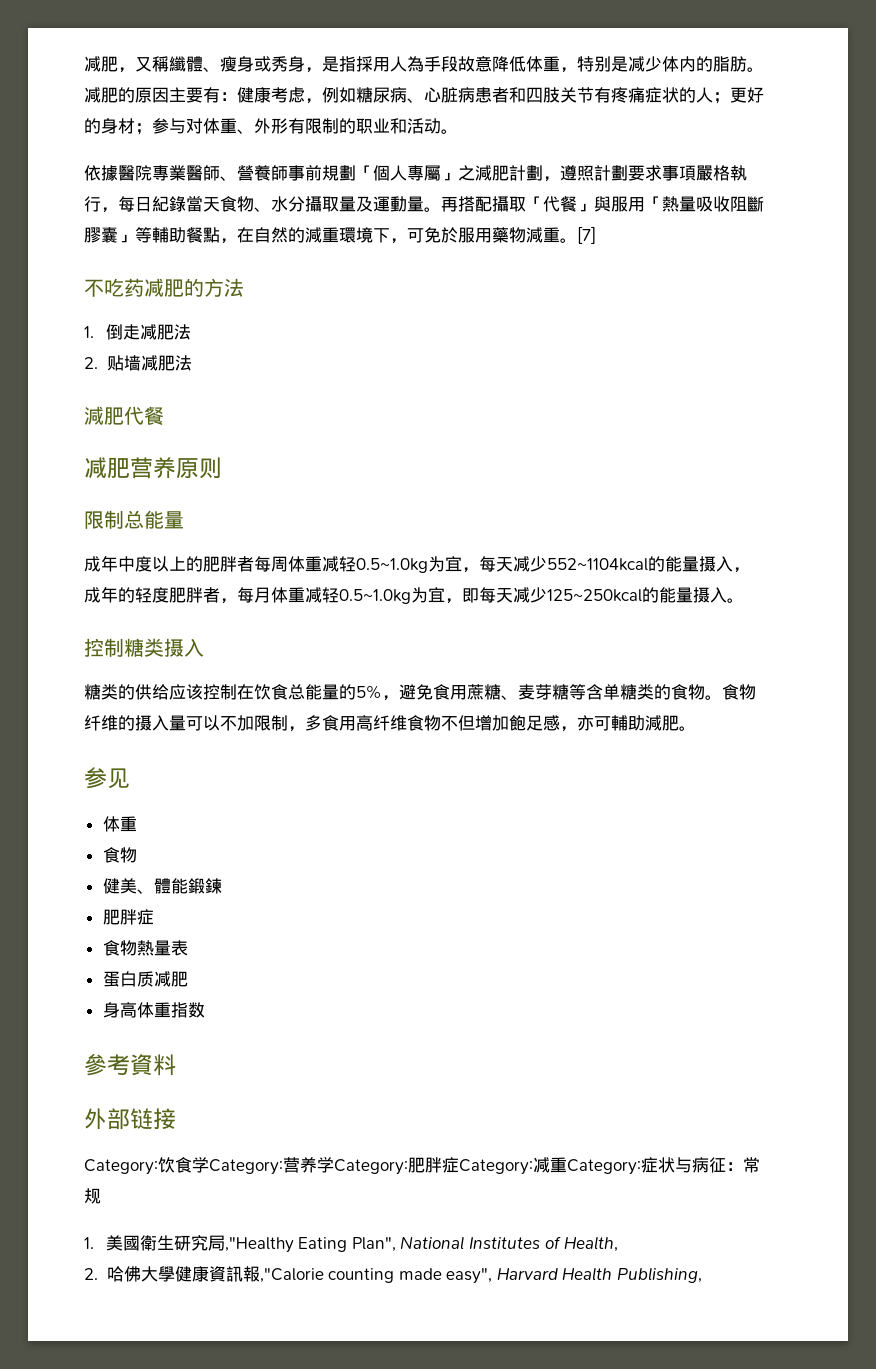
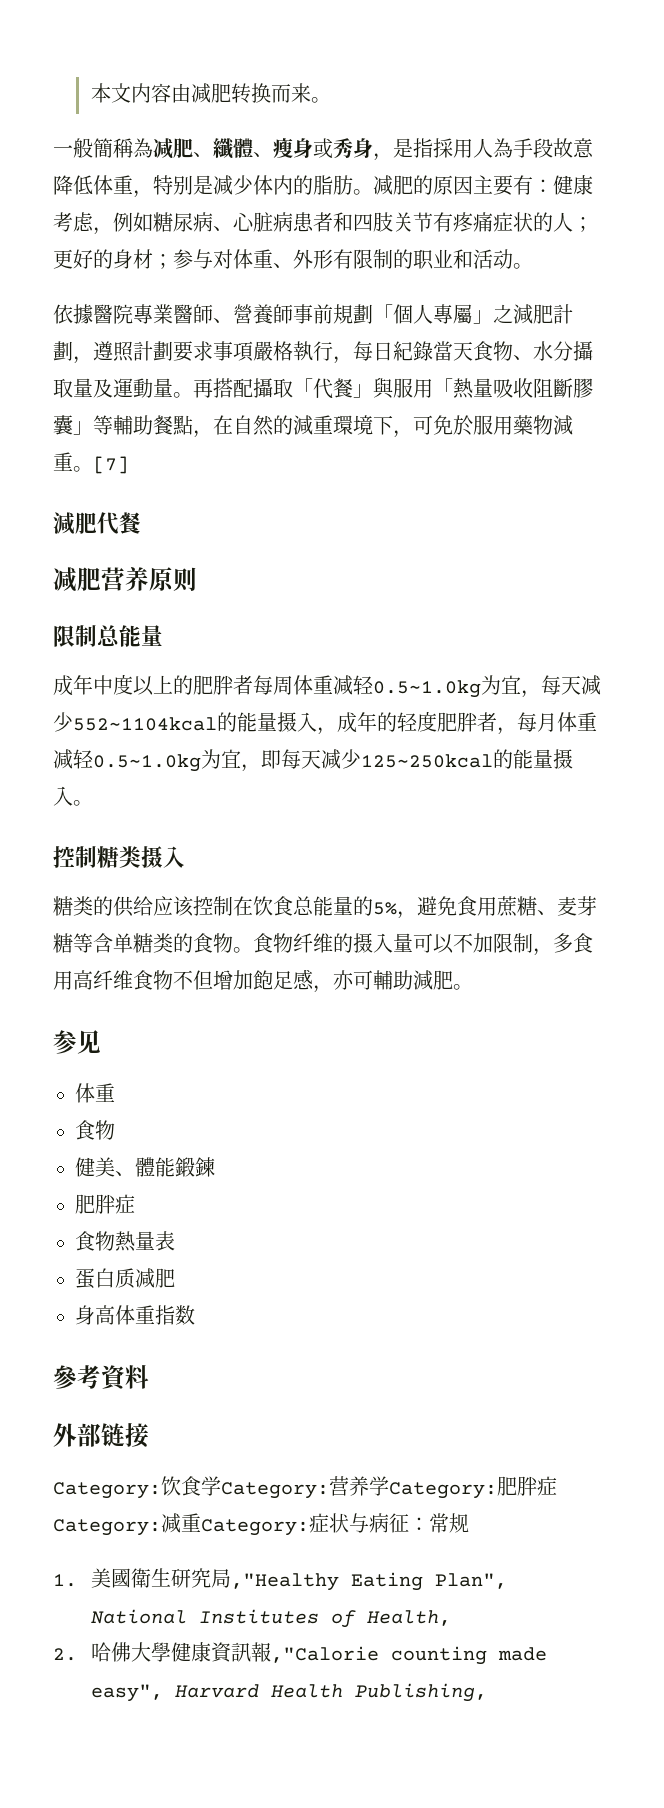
[84,56,169,73] 减肥，又稱 -> [90,83,331,104] [53,138,213,159] 本文内容由减肥转换而来。 // 一般簡稱為减肥、
[84,278,244,297] [84,324,191,340] [84,355,192,371] // 不吃药减肥的方法 // 1.倒走减肥法 // 2.贴墙减肥法 -> (129, 465) none

